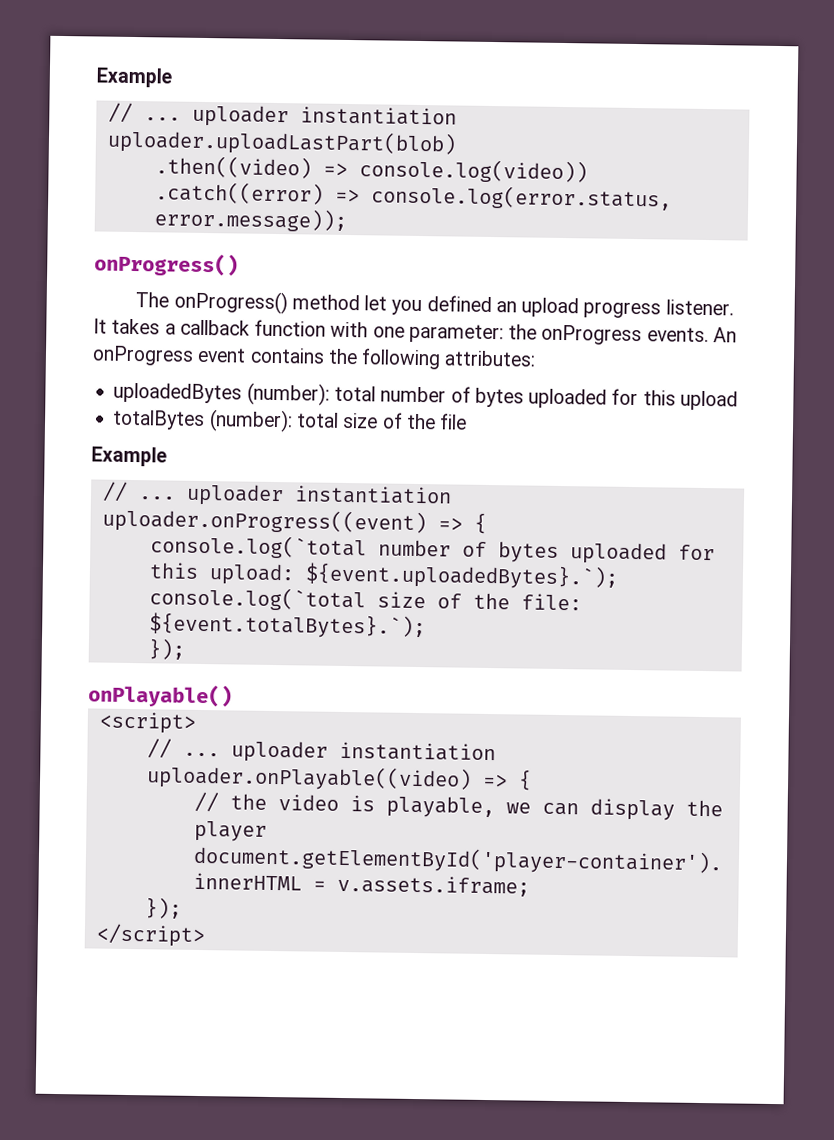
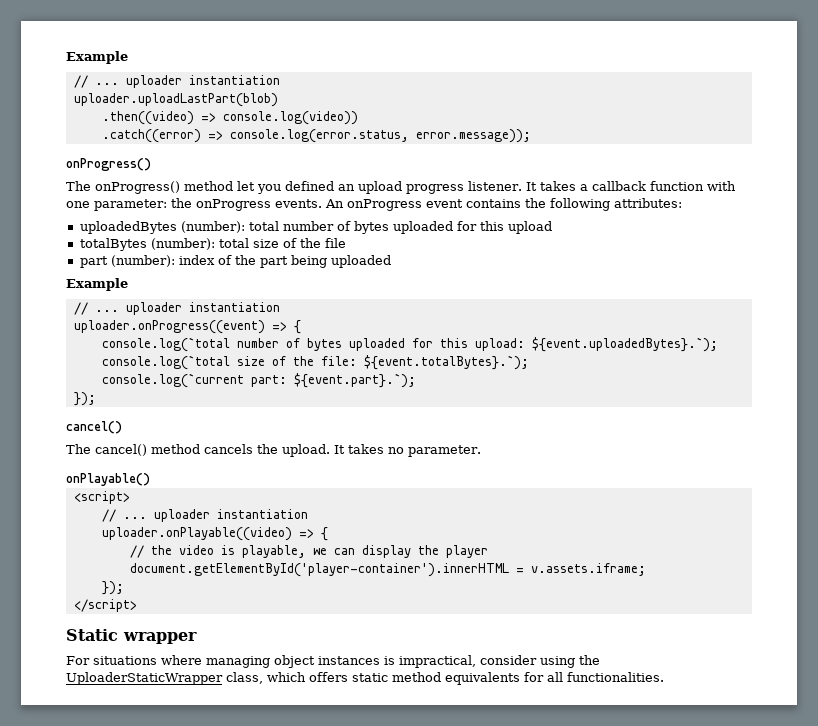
(468, 421) none -> [79,255,391,268] // part (number): index of the part being uploaded
[147,638,186,660] }); -> [101,373,416,388] [73,392,96,406] [66,421,122,434] [66,444,481,457] console.log(`current part: ${event.part}.`); // }); // cancel() // The cancel() method cancels the upload. It takes no parameter.
(206, 935) none -> [66,629,197,644] [66,655,600,668] [66,672,664,685] // Static wrapper // For situations where managing object instances is impractical, consider using the UploaderStaticWrapper class, which offers static method equivalents for all functionalities.

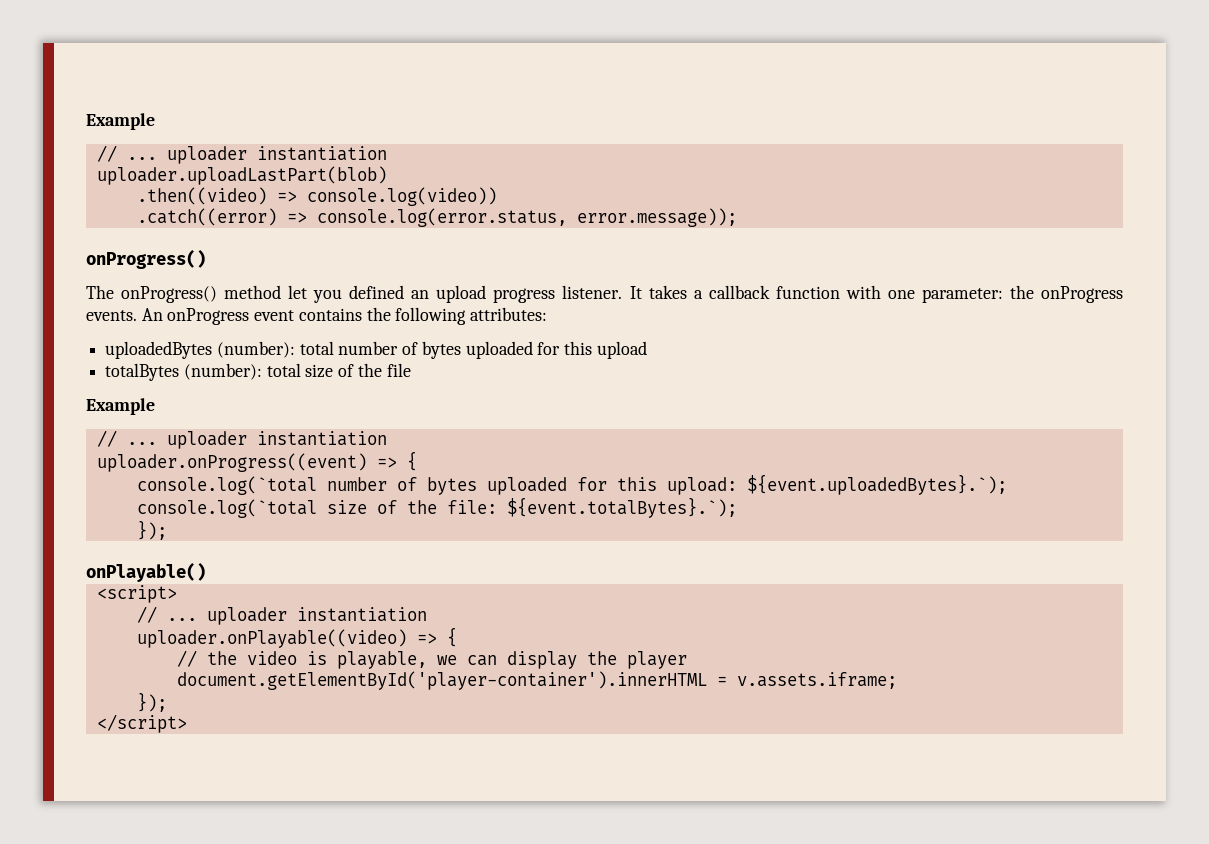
[79,255,391,268] // part (number): index of the part being uploaded -> (411, 370) none
[101,373,416,388] [73,392,96,406] [66,421,122,434] [66,444,481,457] console.log(`current part: ${event.part}.`); // }); // cancel() // The cancel() method cancels the upload. It takes no parameter. -> [136,520,167,540] });
[66,629,197,644] [66,655,600,668] [66,672,664,685] // Static wrapper // For situations where managing object instances is impractical, consider using the UploaderStaticWrapper class, which offers static method equivalents for all functionalities. -> (187, 723) none

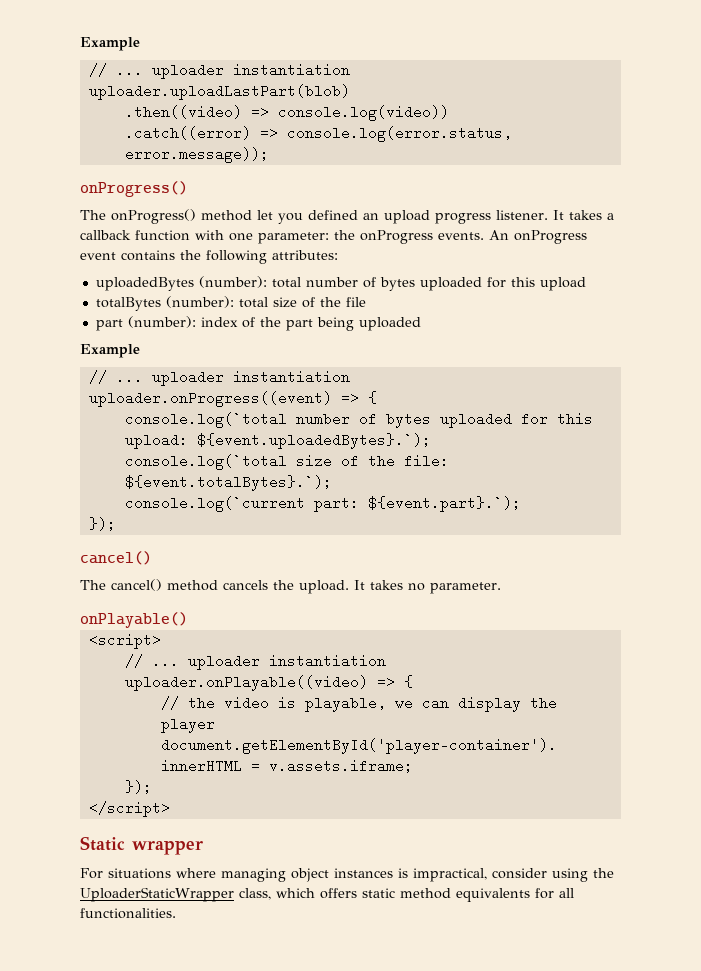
(411, 370) none -> [95,316,421,331] // part (number): index of the part being uploaded
[136,520,167,540] }); -> [124,496,521,512] [88,517,116,531] [80,551,152,565] [80,579,501,594] console.log(`current part: ${event.part}.`); // }); // cancel() // The cancel() method cancels the upload. It takes no parameter.
(187, 723) none -> [80,836,203,855] [80,868,614,882] [80,887,574,902] [80,908,176,919] // Static wrapper // For situations where managing object instances is impractical, consider using the UploaderStaticWrapper class, which offers static method equivalents for all functionalities.

